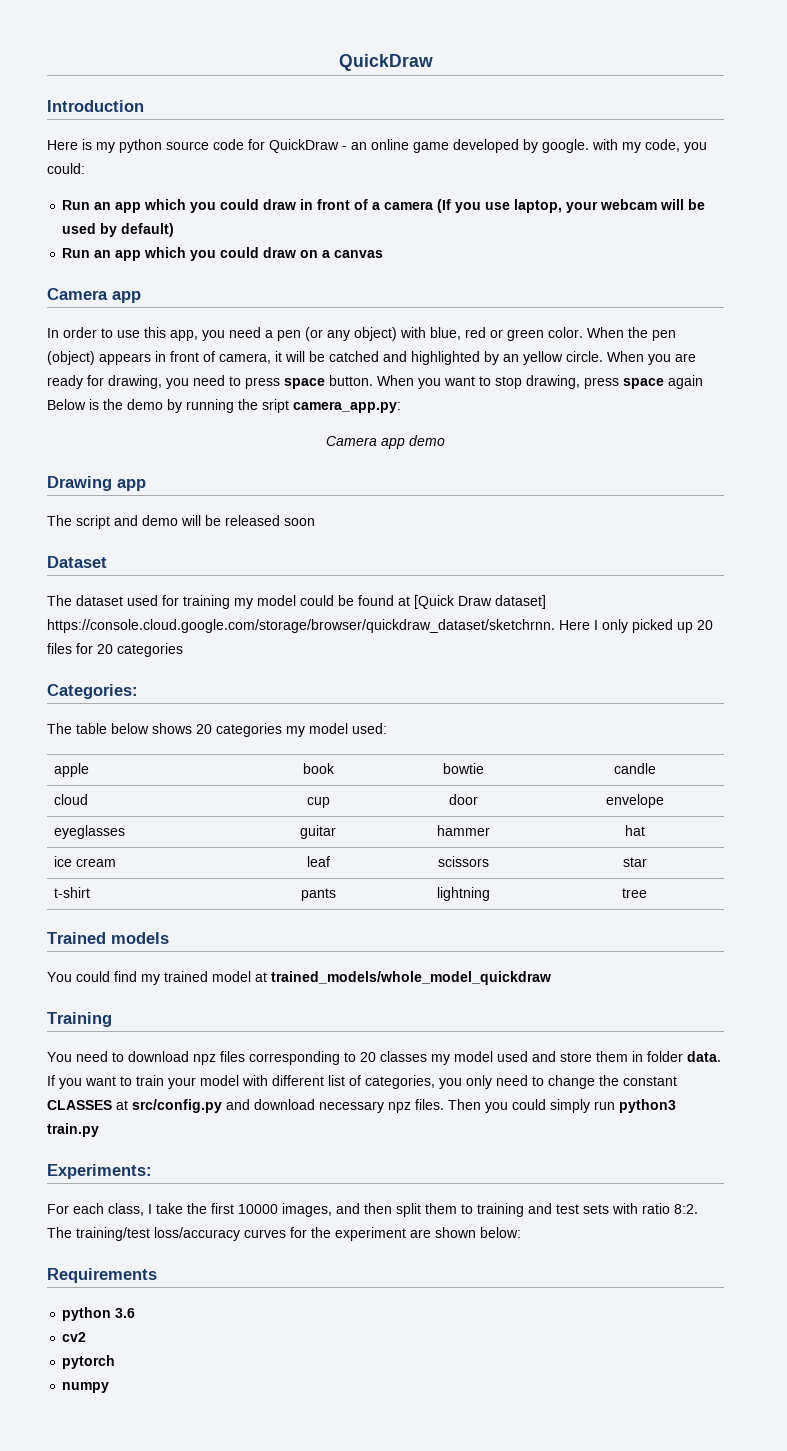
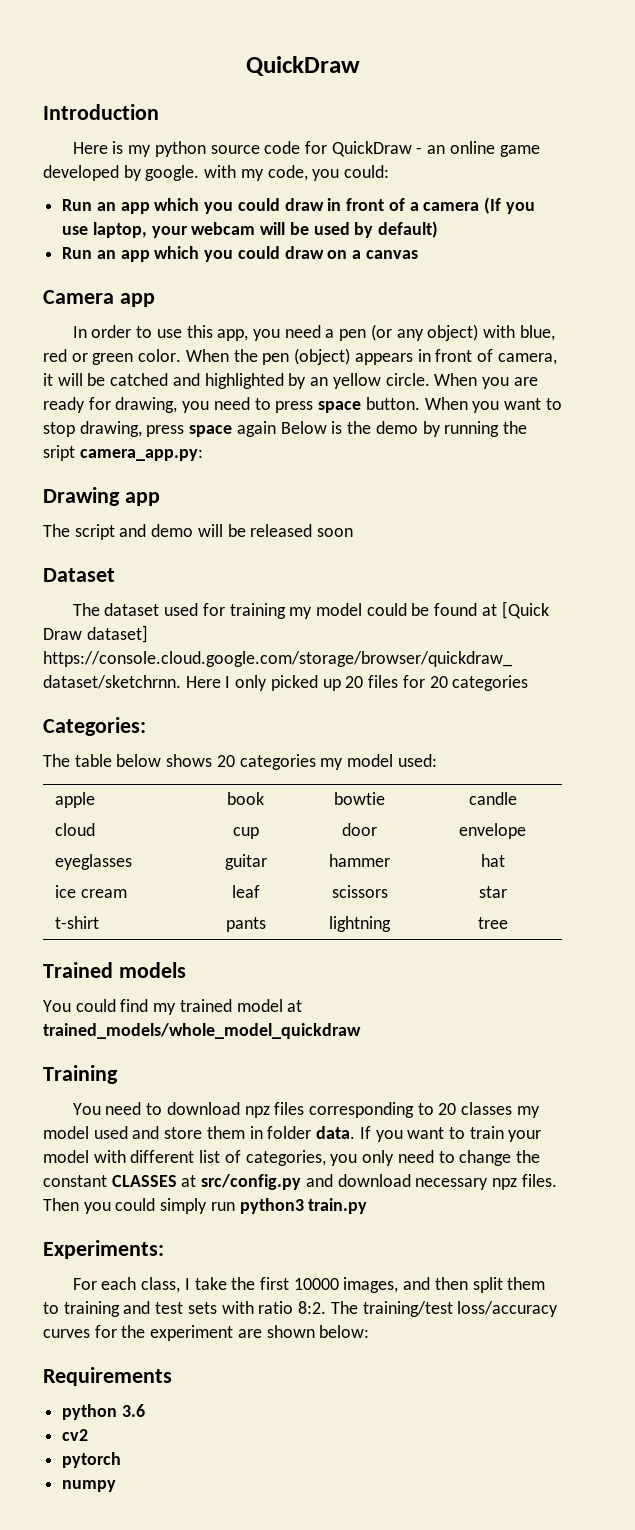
[326,435,445,449] // Camera app demo -> (203, 455) none

